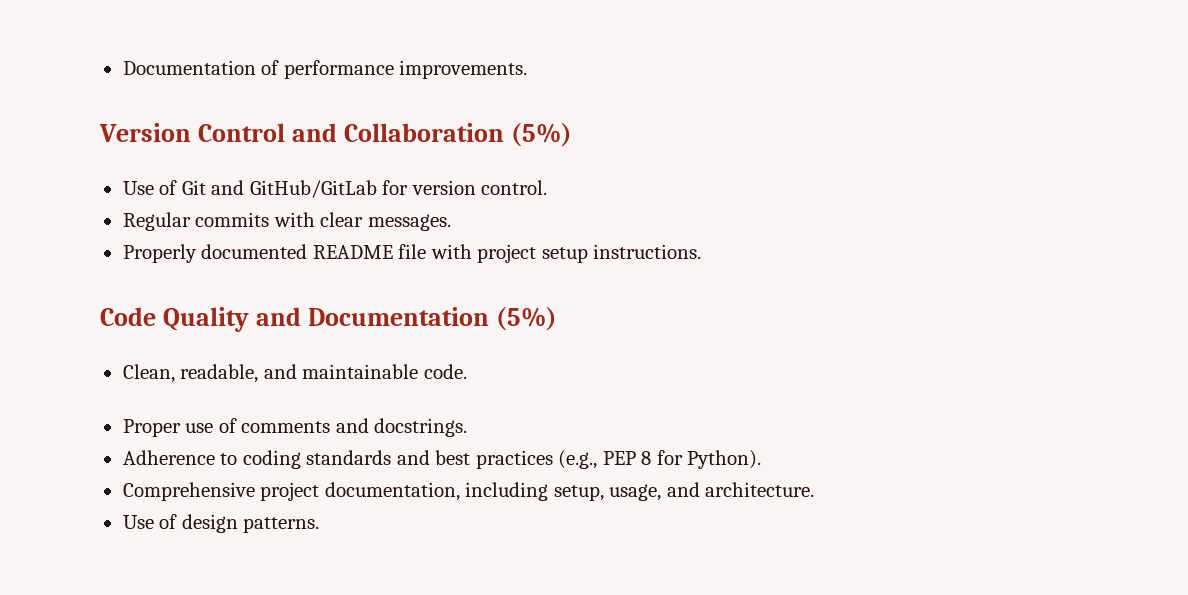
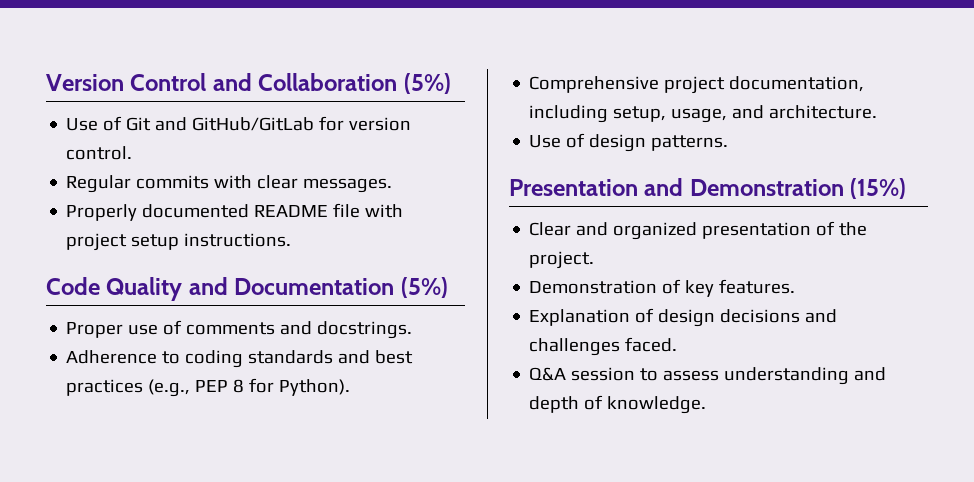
[122,60,528,79] Documentation of performance improvements. // -> (46, 82) none
[122,364,467,383] // Clean, readable, and maintainable code. -> (448, 287) none
(320, 525) none -> [509,178,907,199] [529,221,868,240] [529,251,595,269] [529,279,796,297] [529,308,838,327] [529,337,678,356] [529,367,887,385] [529,395,707,414] // Presentation and Demonstration (15%) // Clear and organized presentation of the project. // Demonstration of key features. // Explanation of design decisions and challenges faced. // Q&A session to assess understanding and depth of knowledge.

